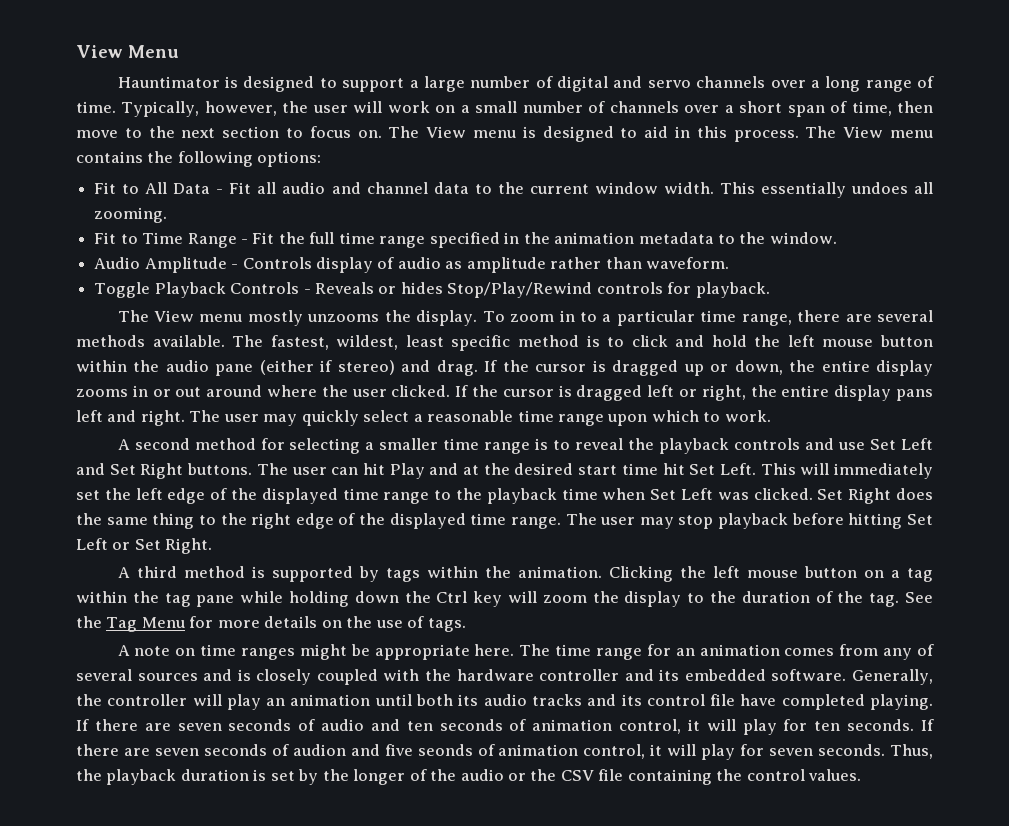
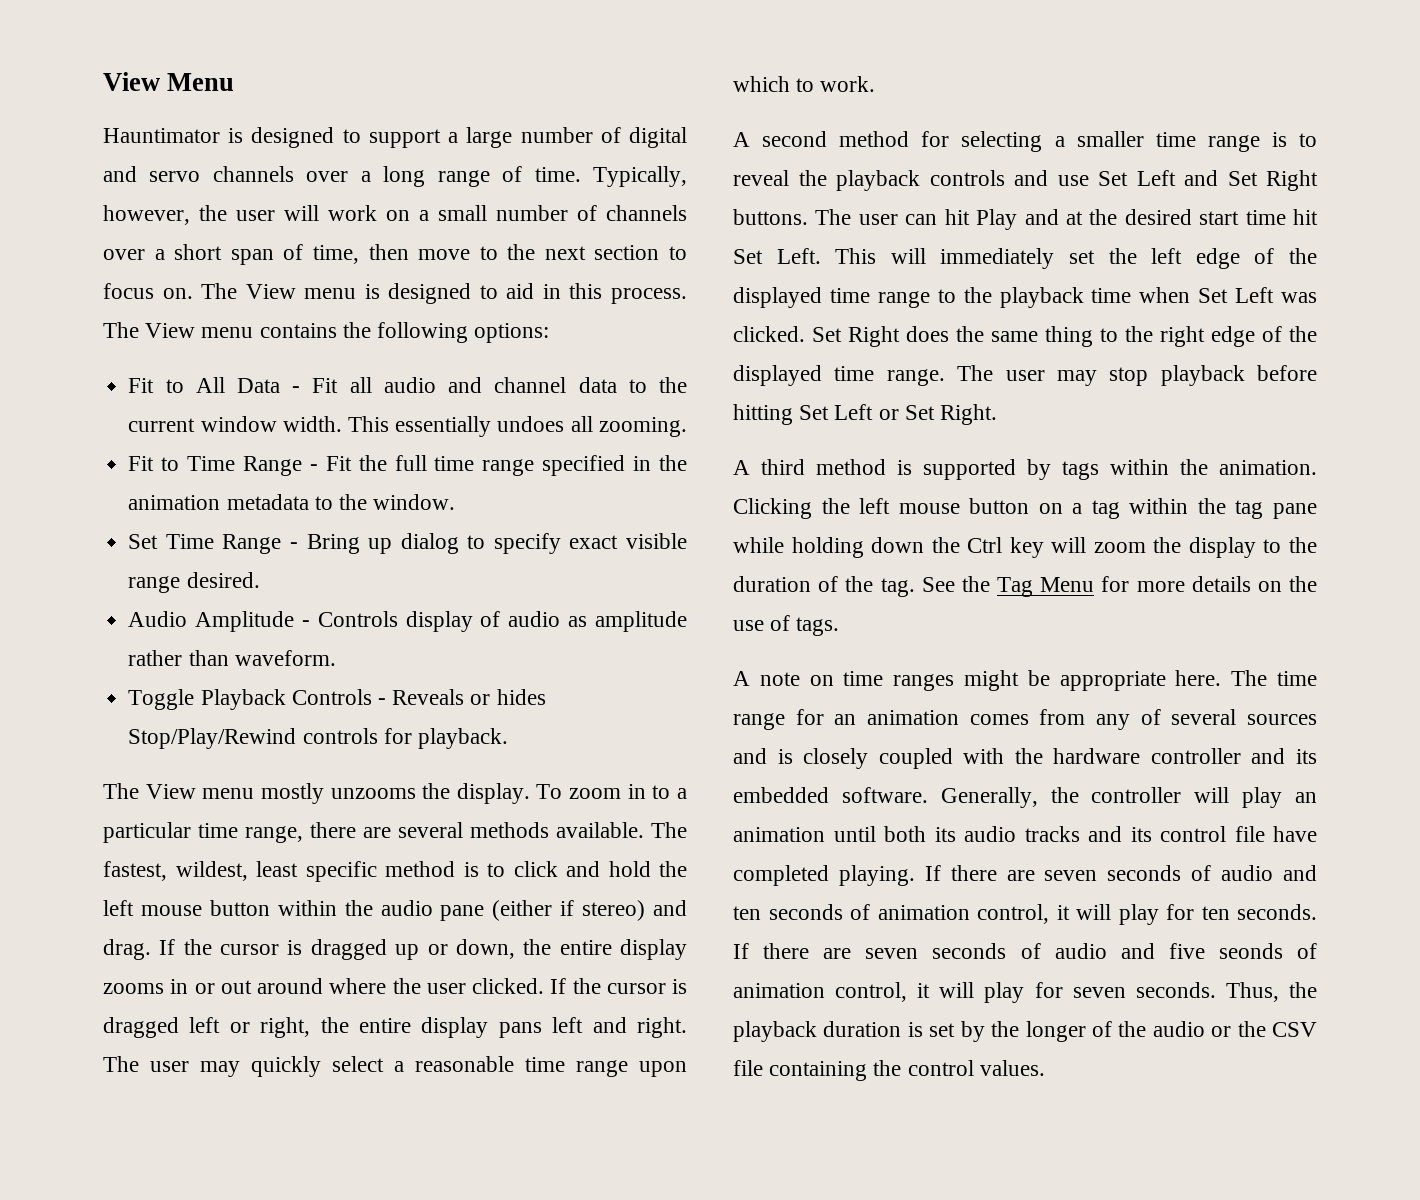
(837, 238) none -> [128,533,687,554] [128,572,260,593] // Set Time Range - Bring up dialog to specify exact visible range desired.
[292,744,346,756] audion -> [1054,943,1107,959] audio

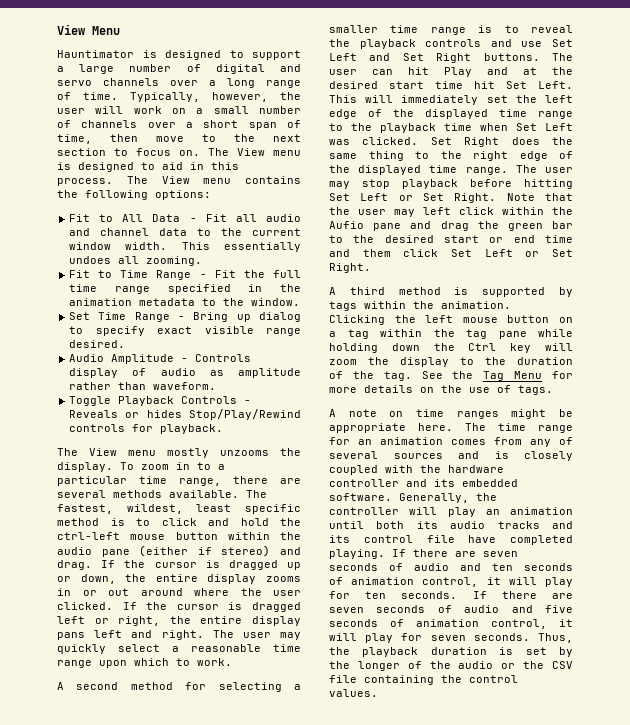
[103,900,134,916] left -> [57,532,120,540] ctrl-left
(998, 414) none -> [506,193,573,201] [329,207,573,217] [329,221,573,231] [329,235,573,243] [329,249,573,257] [329,263,371,273] Note that the user may left click within the Aufio pane and drag the green bar to the desired start or end time and them click Set Left or Set Right.
[1218,943,1283,959] seonds -> [329,619,378,627] seconds

